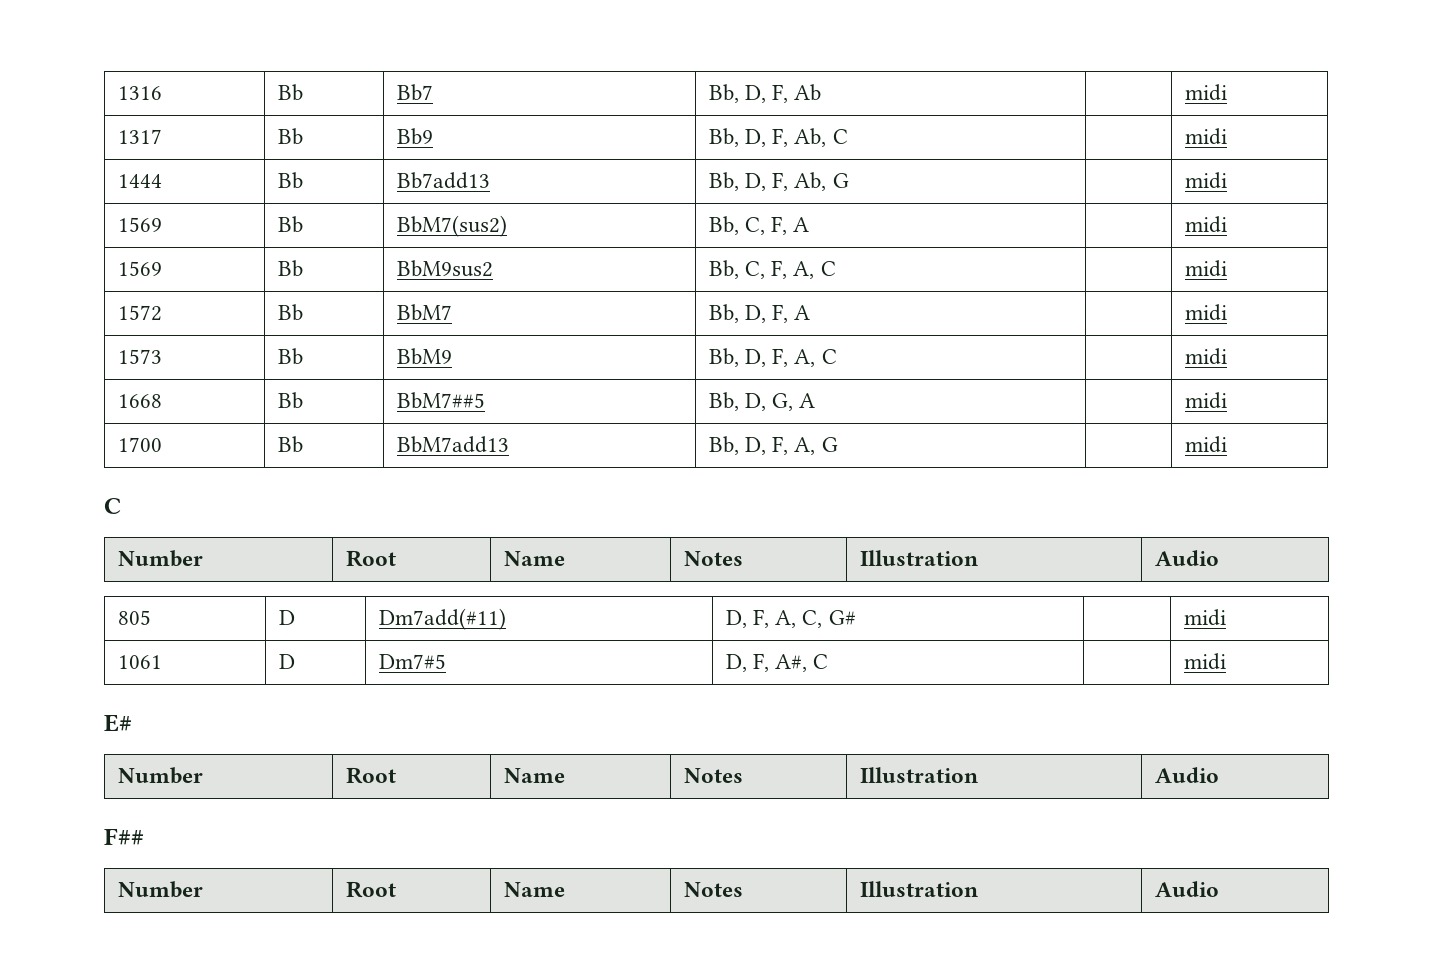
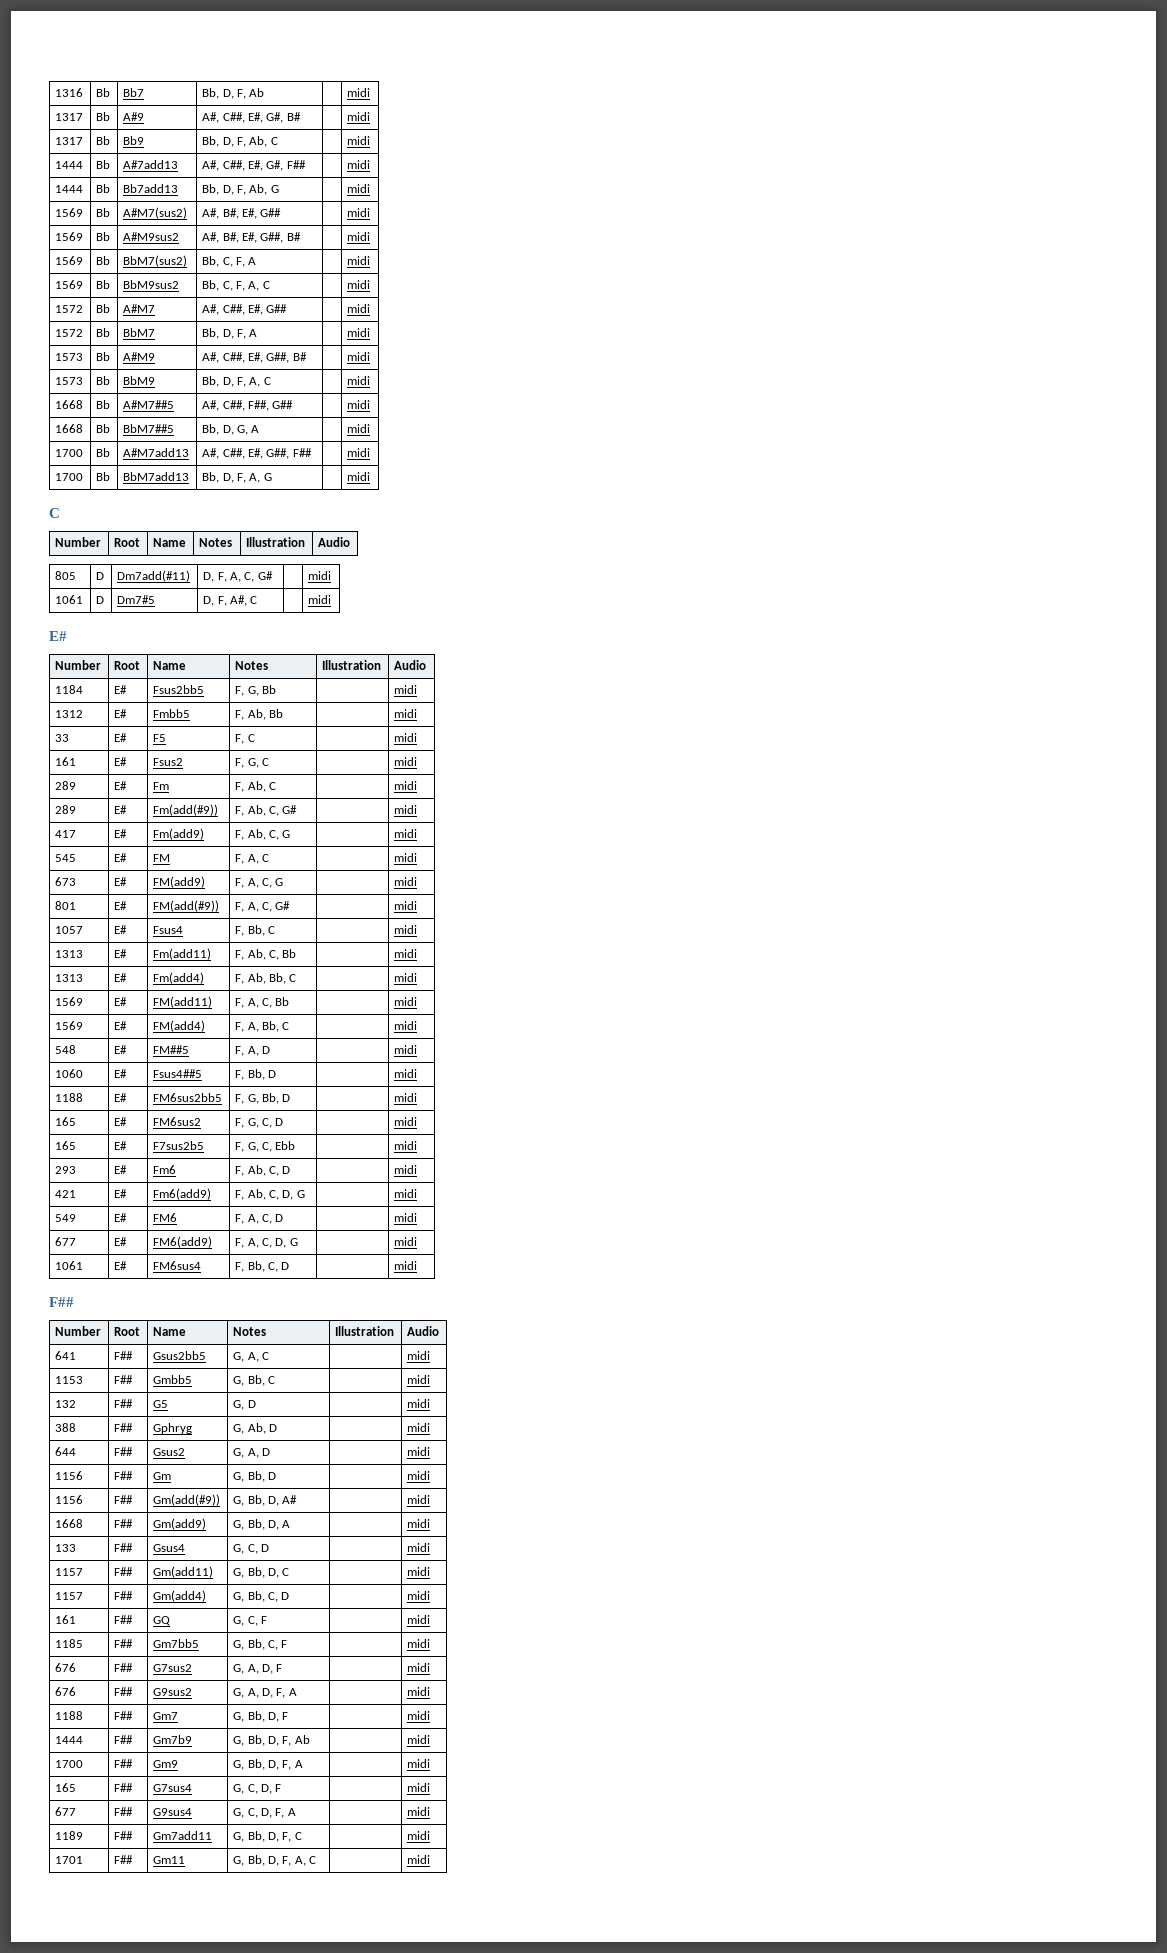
(1227, 92) none -> [55,113,84,121] [96,112,111,121] [123,112,145,121] [202,112,301,123] [347,112,371,121] // 1317 | Bb | A#9 | A#, C##, E#, G#, B# | | midi
(1227, 136) none -> [55,161,84,169] [96,160,111,169] [123,160,179,169] [202,160,306,171] [347,160,371,169] // 1444 | Bb | A#7add13 | A#, C##, E#, G#, F## | | midi
(1227, 180) none -> [55,208,84,217] [96,208,111,217] [123,207,188,219] [202,208,282,219] [347,208,371,217] [55,232,84,241] [96,232,111,241] [123,232,180,241] [202,232,301,243] [347,232,371,241] // 1569 | Bb | A#M7(sus2) | A#, B#, E#, G## | | midi // 1569 | Bb | A#M9sus2 | A#, B#, E#, G##, B# | | midi
(1227, 268) none -> [55,305,84,313] [96,304,111,313] [123,304,156,313] [202,304,288,315] [347,304,371,313] // 1572 | Bb | A#M7 | A#, C##, E#, G## | | midi
(1227, 312) none -> [55,353,84,361] [96,352,111,361] [123,352,156,361] [202,352,307,363] [347,352,371,361] // 1573 | Bb | A#M9 | A#, C##, E#, G##, B# | | midi
(1227, 356) none -> [55,400,84,409] [96,400,111,409] [123,400,175,409] [202,400,294,411] [347,400,371,409] // 1668 | Bb | A#M7##5 | A#, C##, F##, G## | | midi
(1227, 400) none -> [55,449,84,457] [96,448,111,457] [123,448,190,457] [202,448,312,459] [347,448,371,457] // 1700 | Bb | A#M7add13 | A#, C##, E#, G##, F## | | midi
(1219, 775) none -> [55,685,84,694] [114,685,128,694] [153,685,205,694] [235,685,276,696] [394,685,418,694] [55,710,84,718] [114,709,128,718] [153,709,191,718] [235,709,283,720] [394,709,418,718] [55,734,70,742] [114,733,128,742] [153,734,167,742] [235,734,255,744] [394,733,418,742] [55,757,77,766] [114,757,128,766] [153,758,184,766] [235,758,269,768] [394,757,418,766] [55,781,77,790] [114,781,128,790] [153,782,170,790] [235,781,276,792] [394,781,418,790] [55,805,77,814] [114,805,128,814] [153,804,219,816] [235,805,298,816] [394,805,418,814] [55,830,77,838] [114,829,128,838] [153,828,205,840] [235,829,291,840] [394,829,418,838] [55,854,77,862] [114,853,128,862] [153,854,171,862] [235,854,269,864] [394,853,418,862] [55,877,77,886] [114,877,128,886] [153,876,206,888] [235,878,284,888] [394,877,418,886] [55,901,77,910] [114,901,128,910] [153,900,220,912] [235,901,291,912] [394,901,418,910] [55,926,84,934] [114,925,128,934] [153,926,184,934] [235,925,275,936] [394,925,418,934] [55,950,84,958] [114,949,128,958] [153,948,212,960] [235,949,297,960] [394,949,418,958] [55,974,84,982] [114,973,128,982] [153,972,205,984] [235,973,297,984] [394,973,418,982] [55,997,84,1006] [114,997,128,1006] [153,996,213,1008] [235,997,290,1008] [394,997,418,1006] [55,1021,84,1030] [114,1021,128,1030] [153,1020,206,1032] [235,1021,290,1032] [394,1021,418,1030] [55,1045,77,1054] [114,1045,128,1054] [153,1045,190,1054] [235,1046,270,1056] [394,1045,418,1054] [55,1069,84,1078] [114,1069,128,1078] [153,1069,203,1078] [235,1069,276,1080] [394,1069,418,1078] [55,1093,84,1102] [114,1093,128,1102] [153,1093,223,1102] [235,1093,291,1104] [394,1093,418,1102] [55,1117,77,1126] [114,1117,128,1126] [153,1117,202,1126] [235,1118,284,1128] [394,1117,418,1126] [55,1141,77,1150] [114,1141,128,1150] [153,1141,205,1150] [235,1141,296,1152] [394,1141,418,1150] [55,1166,77,1174] [114,1165,128,1174] [153,1165,177,1174] [235,1165,291,1176] [394,1165,418,1174] [55,1190,77,1198] [114,1189,128,1198] [153,1188,212,1200] [235,1189,305,1200] [394,1189,418,1198] [55,1214,77,1222] [114,1213,128,1222] [153,1213,178,1222] [235,1214,284,1224] [394,1213,418,1222] [55,1237,77,1246] [114,1237,128,1246] [153,1236,213,1248] [235,1238,298,1248] [394,1237,418,1246] [55,1261,84,1270] [114,1261,128,1270] [153,1261,202,1270] [235,1261,290,1272] [394,1261,418,1270] // 1184 | E# | Fsus2bb5 | F, G, Bb | | midi // 1312 | E# | Fmbb5 | F, Ab, Bb | | midi // 33 | E# | F5 | F, C | | midi // 161 | E# | Fsus2 | F, G, C | | midi // 289 | E# | Fm | F, Ab, C | | midi // 289 | E# | Fm(add(#9)) | F, Ab, C, G# | | midi // 417 | E# | Fm(add9) | F, Ab, C, G | | midi // 545 | E# | FM | F, A, C | | midi // 673 | E# | FM(add9) | F, A, C, G | | midi // 801 | E# | FM(add(#9)) | F, A, C, G# | | midi // 1057 | E# | Fsus4 | F, Bb, C | | midi // 1313 | E# | Fm(add11) | F, Ab, C, Bb | | midi // 1313 | E# | Fm(add4) | F, Ab, Bb, C | | midi // 1569 | E# | FM(add11) | F, A, C, Bb | | midi // 1569 | E# | FM(add4) | F, A, Bb, C | | midi // 548 | E# | FM##5 | F, A, D | | midi // 1060 | E# | Fsus4##5 | F, Bb, D | | midi // 1188 | E# | FM6sus2bb5 | F, G, Bb, D | | midi // 165 | E# | FM6sus2 | F, G, C, D | | midi // 165 | E# | F7sus2b5 | F, G, C, Ebb | | midi // 293 | E# | Fm6 | F, Ab, C, D | | midi // 421 | E# | Fm6(add9) | F, Ab, C, D, G | | midi // 549 | E# | FM6 | F, A, C, D | | midi // 677 | E# | FM6(add9) | F, A, C, D, G | | midi // 1061 | E# | FM6sus4 | F, Bb, C, D | | midi
(1219, 889) none -> [55,1351,77,1360] [114,1351,134,1360] [153,1351,207,1360] [233,1352,269,1362] [407,1351,431,1360] [55,1376,84,1384] [114,1375,134,1384] [153,1375,193,1384] [233,1375,275,1386] [407,1375,431,1384] [55,1400,77,1408] [114,1399,134,1408] [153,1400,169,1408] [233,1400,256,1410] [407,1399,431,1408] [55,1423,77,1432] [114,1423,134,1432] [153,1423,193,1434] [233,1423,277,1434] [407,1423,431,1432] [55,1447,77,1456] [114,1447,134,1456] [153,1448,186,1456] [233,1448,270,1458] [407,1447,431,1456] [55,1471,84,1480] [114,1471,134,1480] [153,1472,172,1480] [233,1471,276,1482] [407,1471,431,1480] [55,1495,84,1504] [114,1495,134,1504] [153,1494,221,1506] [233,1495,298,1506] [407,1495,431,1504] [55,1519,84,1528] [114,1519,134,1528] [153,1518,207,1530] [233,1519,291,1530] [407,1519,431,1528] [55,1544,77,1552] [114,1543,134,1552] [153,1544,186,1552] [233,1544,269,1554] [407,1543,431,1552] [55,1568,84,1576] [114,1567,134,1576] [153,1566,214,1578] [233,1567,290,1578] [407,1567,431,1576] [55,1592,84,1600] [114,1591,134,1600] [153,1590,207,1602] [233,1591,290,1602] [407,1591,431,1600] [55,1615,77,1624] [114,1615,134,1624] [153,1616,171,1626] [233,1616,267,1626] [407,1615,431,1624] [55,1639,84,1648] [114,1639,134,1648] [153,1639,200,1648] [233,1639,288,1650] [407,1639,431,1648] [55,1663,77,1672] [114,1663,134,1672] [153,1664,193,1672] [233,1664,283,1674] [407,1663,431,1672] [55,1687,77,1696] [114,1687,134,1696] [153,1688,193,1696] [233,1688,297,1698] [407,1687,431,1696] [55,1711,84,1720] [114,1711,134,1720] [153,1712,179,1720] [233,1711,289,1722] [407,1711,431,1720] [55,1736,84,1744] [114,1735,134,1744] [153,1735,193,1744] [233,1735,310,1746] [407,1735,431,1744] [55,1760,84,1768] [114,1759,134,1768] [153,1760,179,1768] [233,1759,303,1770] [407,1759,431,1768] [55,1783,77,1792] [114,1783,134,1792] [153,1784,193,1792] [233,1784,282,1794] [407,1783,431,1792] [55,1807,77,1816] [114,1807,134,1816] [153,1808,193,1816] [233,1808,296,1818] [407,1807,431,1816] [55,1831,84,1840] [114,1831,134,1840] [153,1831,213,1840] [233,1831,302,1842] [407,1831,431,1840] [55,1856,84,1864] [114,1855,134,1864] [153,1856,186,1864] [233,1855,317,1866] [407,1855,431,1864] // 641 | F## | Gsus2bb5 | G, A, C | | midi // 1153 | F## | Gmbb5 | G, Bb, C | | midi // 132 | F## | G5 | G, D | | midi // 388 | F## | Gphryg | G, Ab, D | | midi // 644 | F## | Gsus2 | G, A, D | | midi // 1156 | F## | Gm | G, Bb, D | | midi // 1156 | F## | Gm(add(#9)) | G, Bb, D, A# | | midi // 1668 | F## | Gm(add9) | G, Bb, D, A | | midi // 133 | F## | Gsus4 | G, C, D | | midi // 1157 | F## | Gm(add11) | G, Bb, D, C | | midi // 1157 | F## | Gm(add4) | G, Bb, C, D | | midi // 161 | F## | GQ | G, C, F | | midi // 1185 | F## | Gm7bb5 | G, Bb, C, F | | midi // 676 | F## | G7sus2 | G, A, D, F | | midi // 676 | F## | G9sus2 | G, A, D, F, A | | midi // 1188 | F## | Gm7 | G, Bb, D, F | | midi // 1444 | F## | Gm7b9 | G, Bb, D, F, Ab | | midi // 1700 | F## | Gm9 | G, Bb, D, F, A | | midi // 165 | F## | G7sus4 | G, C, D, F | | midi // 677 | F## | G9sus4 | G, C, D, F, A | | midi // 1189 | F## | Gm7add11 | G, Bb, D, F, C | | midi // 1701 | F## | Gm11 | G, Bb, D, F, A, C | | midi

